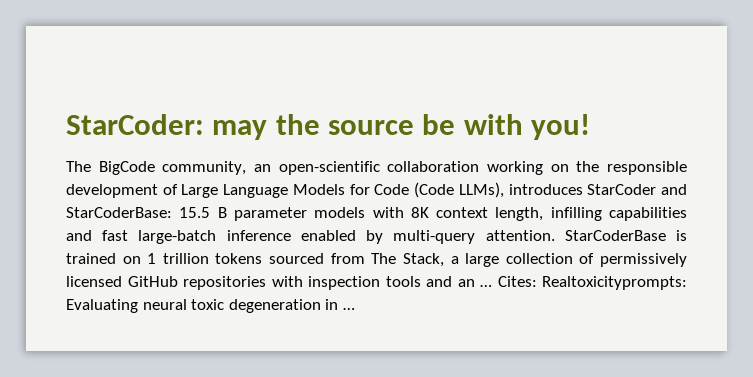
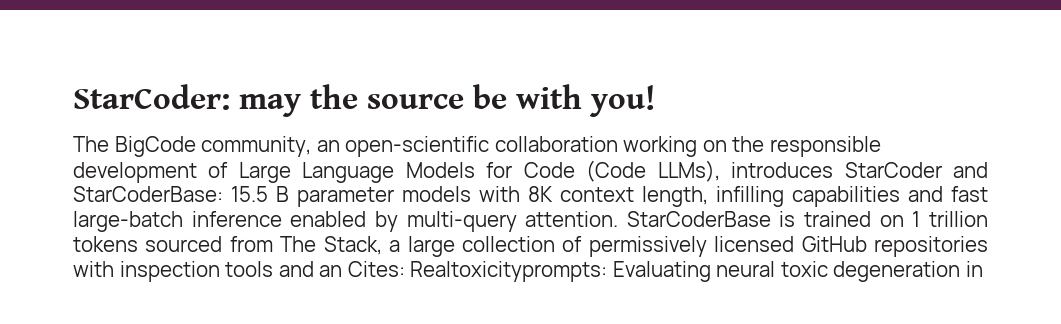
[480,285,492,287] … -> (343, 271) none
[342,308,355,310] … -> (983, 269) none

